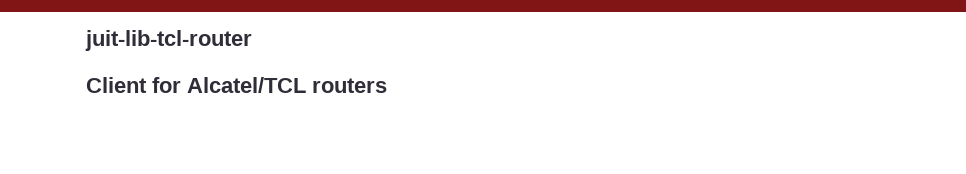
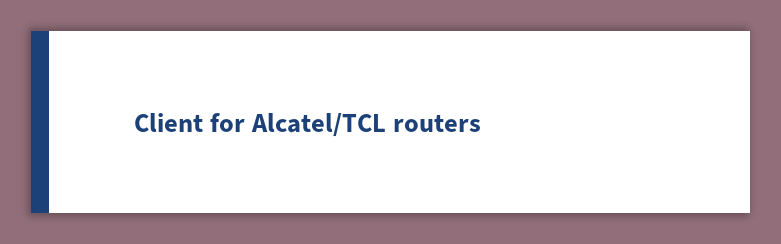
[85,30,252,51] juit-lib-tcl-router // -> (134, 122) none

